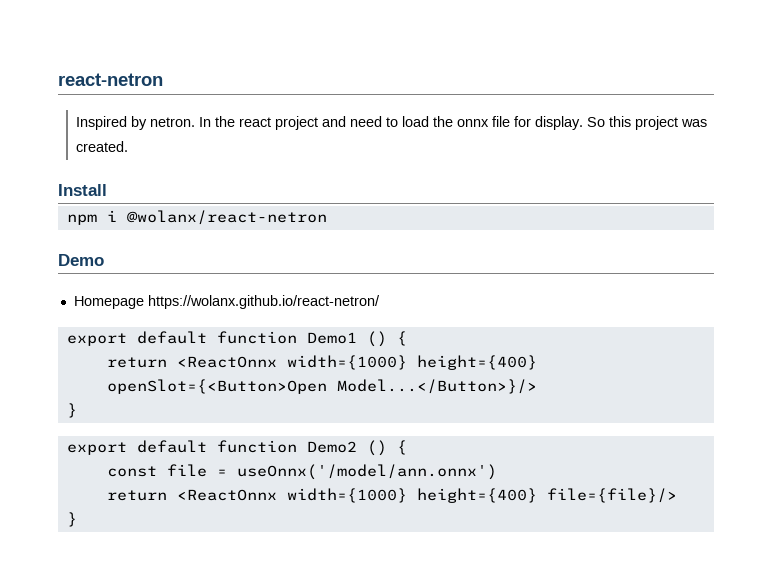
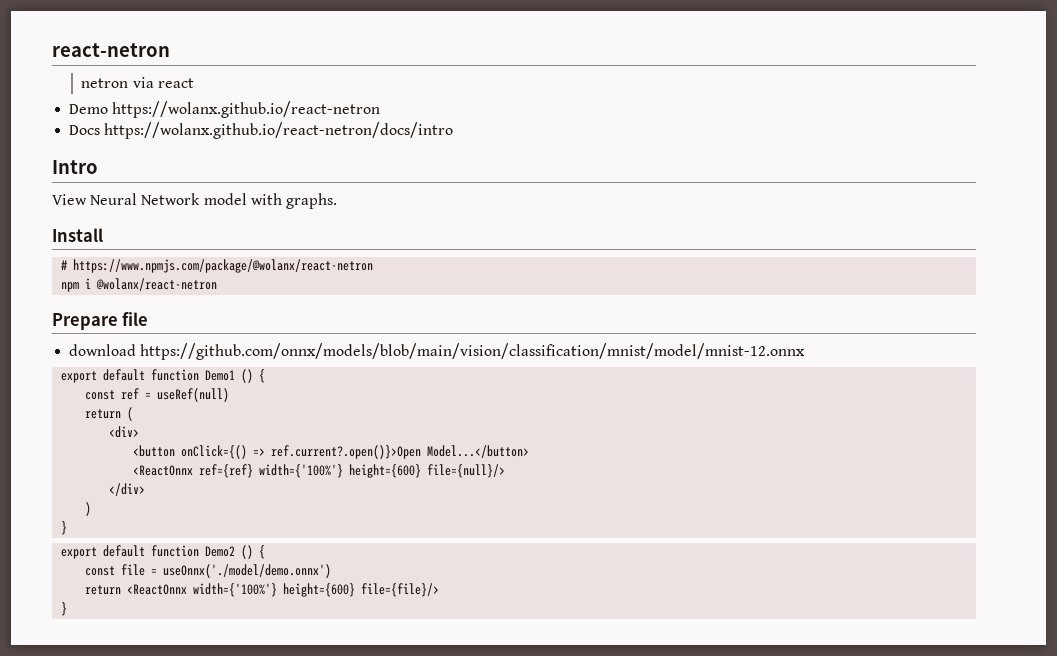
[75,116,707,130] [75,141,128,152] Inspired by netron. In the react project and need to load the onnx file for display. So this project was created. -> [81,77,194,88] [69,101,381,118] [69,122,454,139] [52,160,98,174] [52,193,337,209] netron via react // Demo https://wolanx.github.io/react-netron // Docs https://wolanx.github.io/react-netron/docs/intro // Intro // View Neural Network model with graphs.
(107, 190) none -> [61,259,374,273] // # https://www.npmjs.com/package/@wolanx/react-netron
[58,254,104,266] [73,295,380,309] Demo // Homepage https://wolanx.github.io/react-netron/ -> [52,312,149,330] [69,343,806,360] Prepare file // download https://github.com/onnx/models/blob/main/vision/classification/mnist/model/mnist-12.onnx
[106,355,537,370] [106,379,537,394] return <ReactOnnx width={1000} height={400} openSlot={<Button>Open Model...</Button>}/> -> [85,388,230,402] [85,407,134,421] [109,426,140,438] [133,445,530,459] [133,464,506,478] [109,483,146,496] [85,502,92,516] const ref = useRef(null) // return ( // <div> // <button onClick={() => ref.current?.open()}>Open Model...</button> // <ReactOnnx ref={ref} width={'100%'} height={600} file={null}/> // </div> // )
[236,464,497,480] [106,488,537,503] useOnnx('/model/ann.onnx') // return <ReactOnnx width={1000} height={400} -> [163,564,332,578] [85,583,356,597] useOnnx('./model/demo.onnx') // return <ReactOnnx width={'100%'} height={600}

